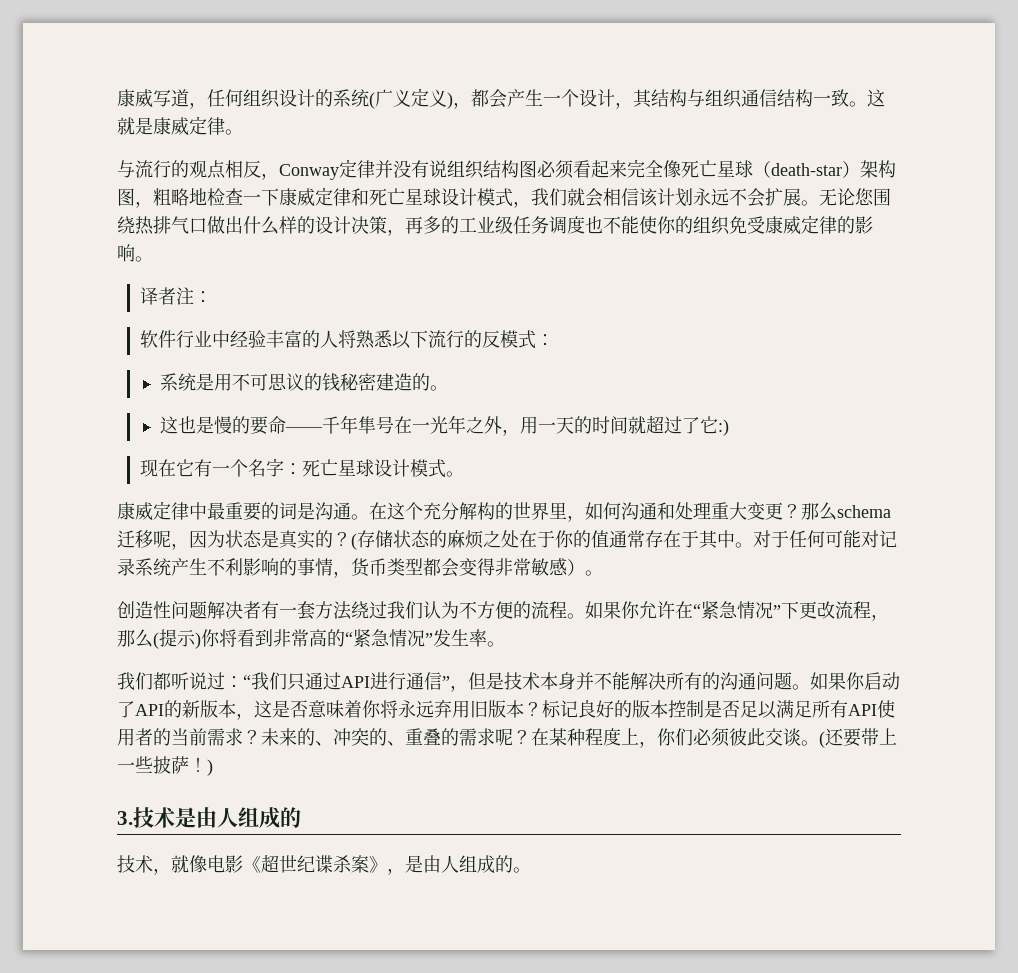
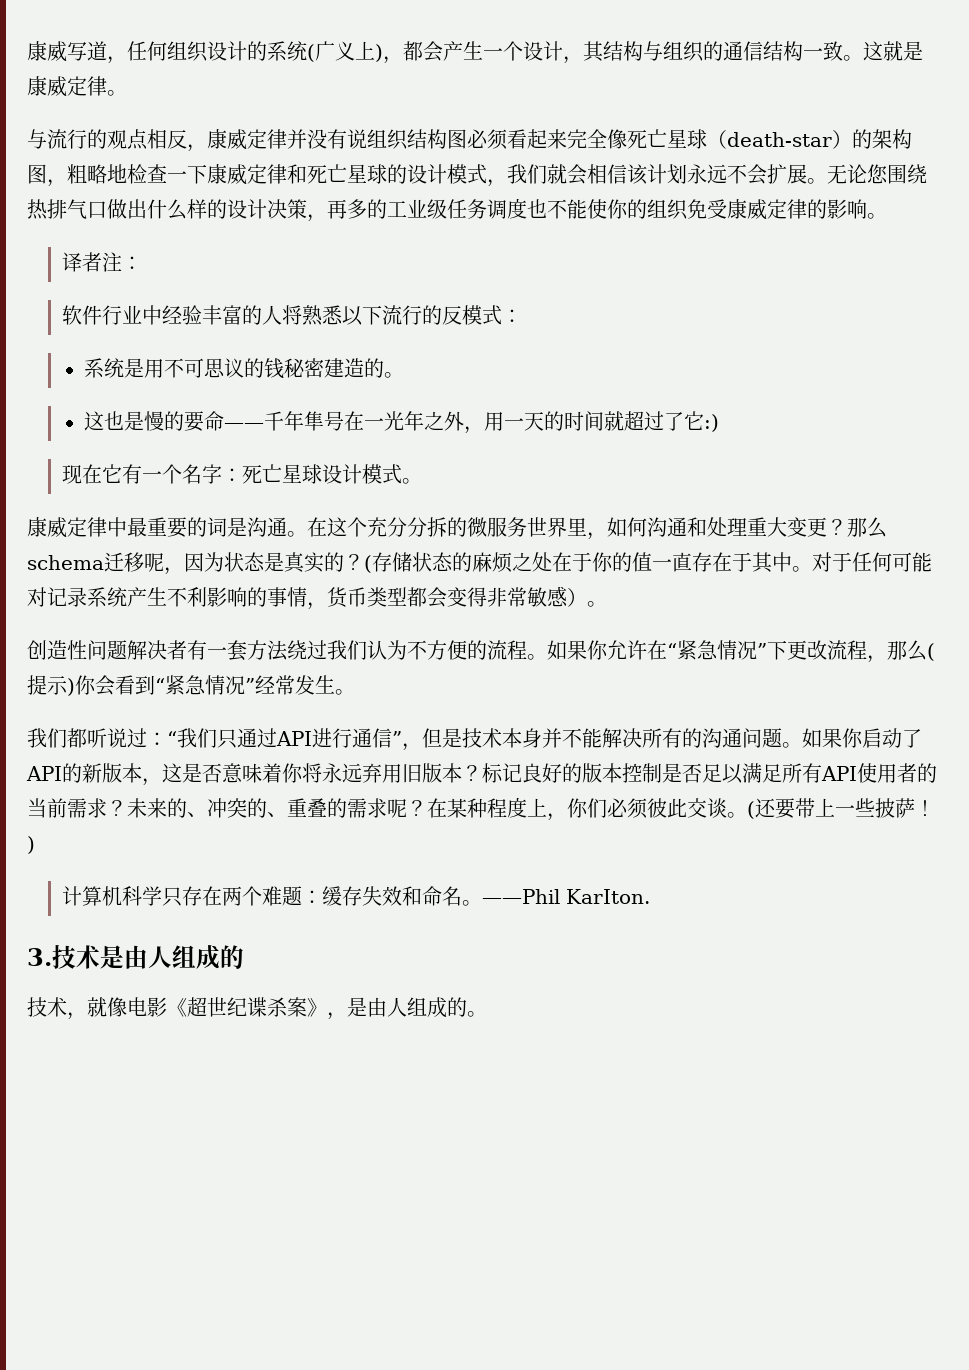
[411,88,447,107] 定义 -> [355,41,375,60] 上
(742, 98) none -> [703,41,723,61] 的
[279,164,339,180] Conway -> [207,129,247,150] 康威
(860, 169) none -> [852,129,872,149] 的
(441, 197) none -> [387,164,407,184] 的
[459,502,513,520] 解构的 -> [407,517,527,537] 分拆的微服务
[609,530,645,548] 通常 -> [652,552,692,572] 一直
[219,629,487,647] 将看到非常高的“紧急情况”发生率 -> [95,675,335,696] 会看到“紧急情况”经常发生
(213, 767) none -> [62,886,651,907] // 计算机科学只存在两个难题：缓存失效和命名。——Phil KarIton.

